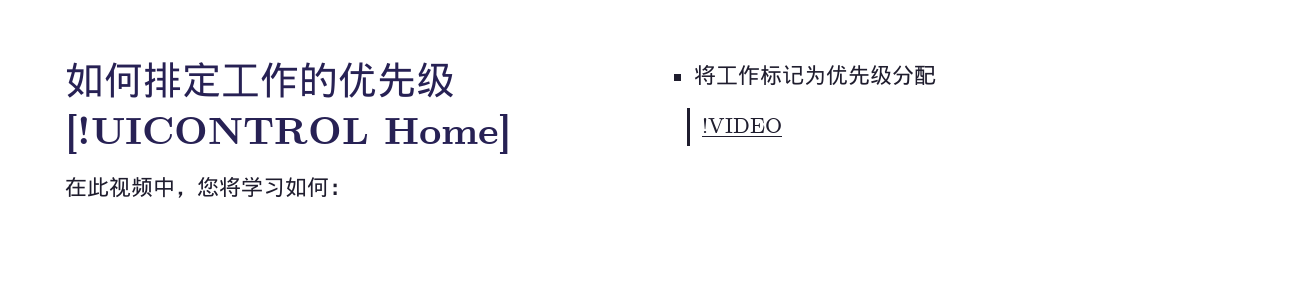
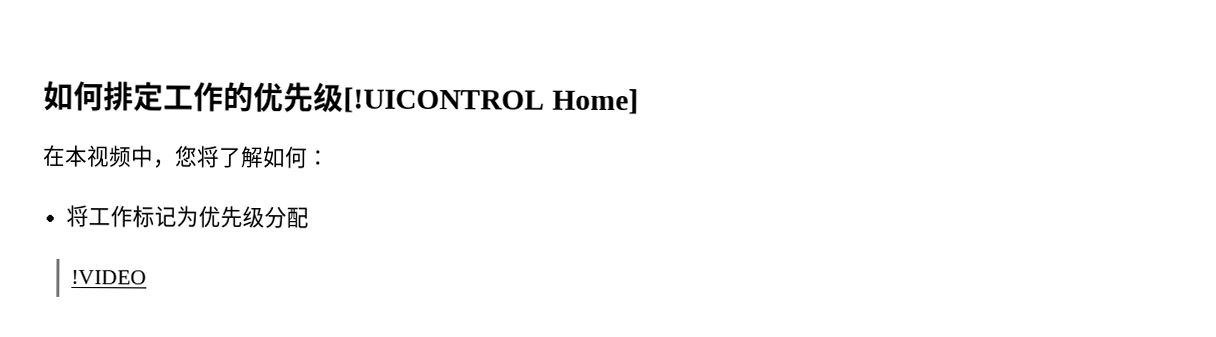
[87,177,109,197] 此 -> [65,144,88,168] 本
[241,177,285,198] 学习 -> [218,145,264,169] 了解

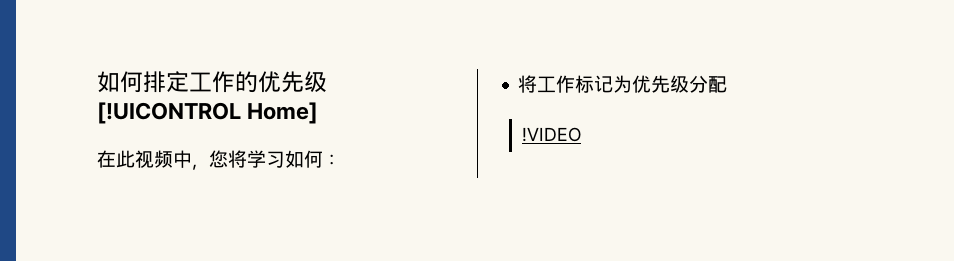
[65,144,88,168] 本 -> [116,150,135,168] 此
[218,145,264,169] 了解 -> [247,150,285,168] 学习

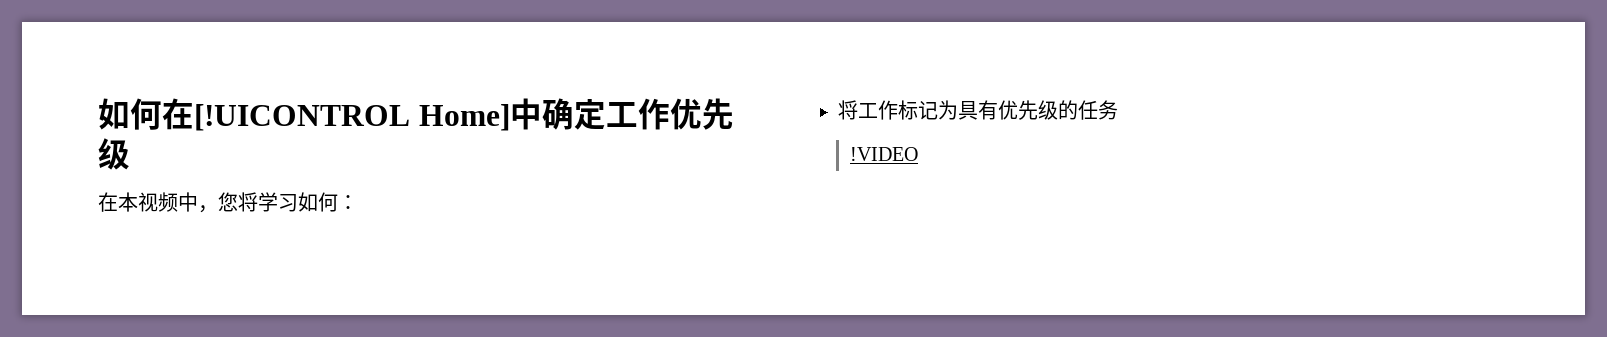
[97,71,327,93] [97,102,319,124] [97,150,135,168] 如何排定工作的优先级[!UICONTROL Home] // 在此 -> [98,98,734,131] [98,138,130,170] [98,192,138,212] 如何在[!UICONTROL Home]中确定工作优先级 // 在本
[632,75,728,93] 优先级分配 -> [958,100,1118,120] 具有优先级的任务

